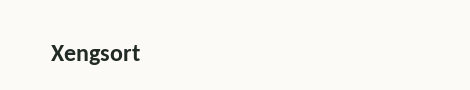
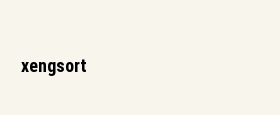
[51,45,140,65] Xengsort -> [21,59,87,76] xengsort

